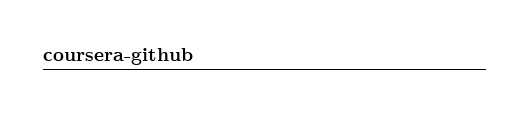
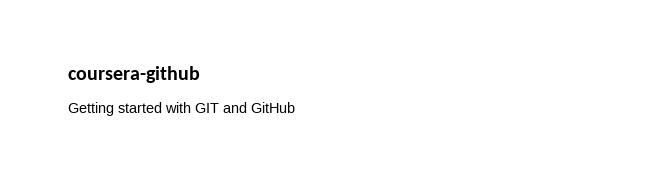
(193, 56) none -> [68,102,295,116] // Getting started with GIT and GitHub

